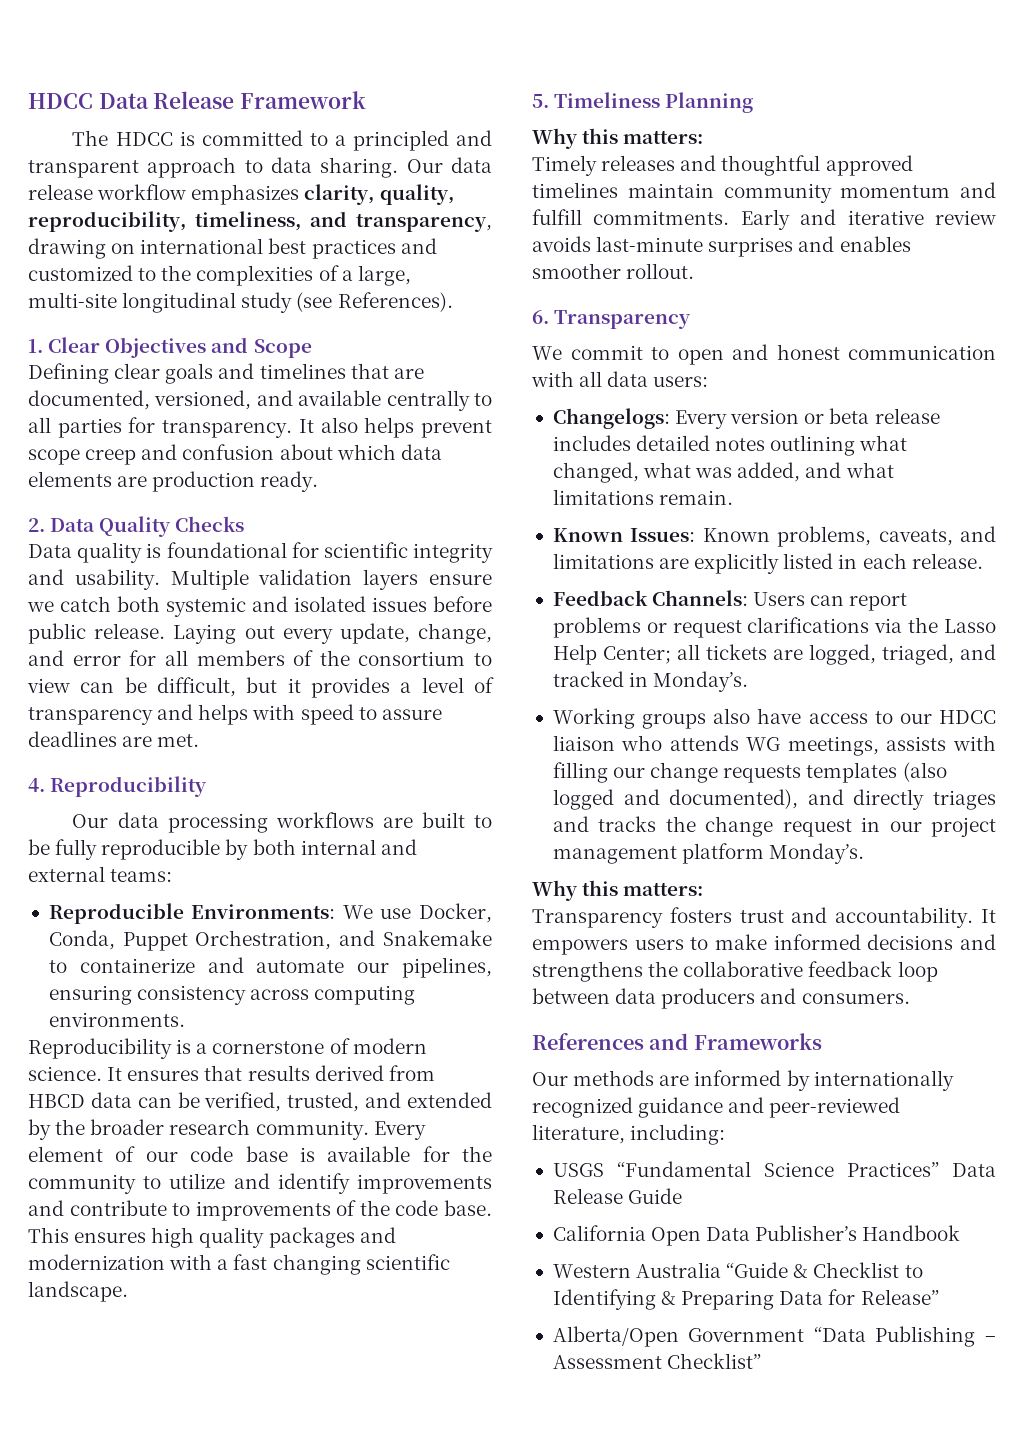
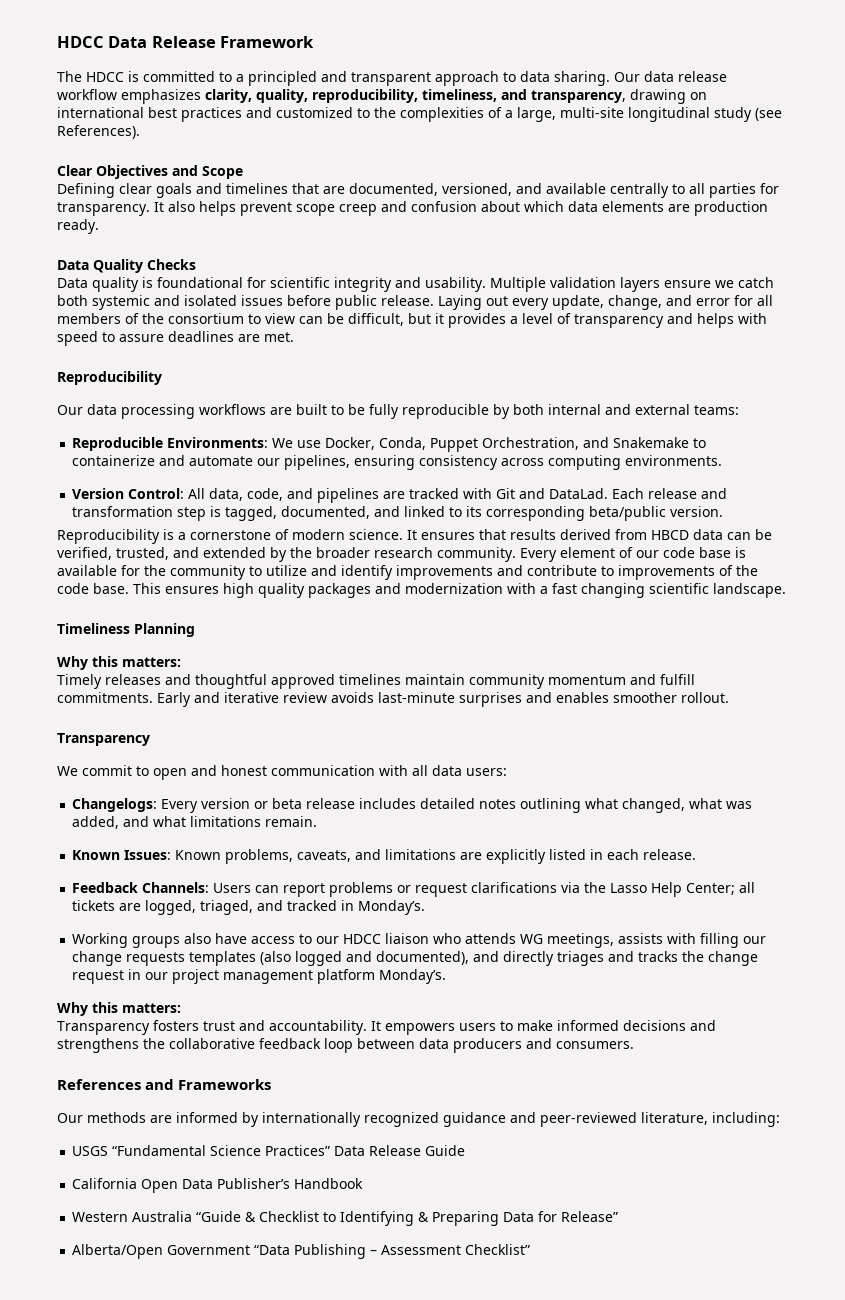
[28,339,43,353] 1. -> (140, 132) none
[28,518,45,532] 2. -> (99, 226) none
[28,778,45,792] 4. -> (294, 337) none
(185, 1019) none -> [72,488,728,503] [72,506,724,521] // Version Control: All data, code, and pipelines are tracked with Git and DataLad. Each release and transformation step is tagged, documented, and linked to its corresponding beta/public version.
[532,94,549,108] 5. -> (786, 590) none
[532,310,549,324] 6. -> (729, 697) none

